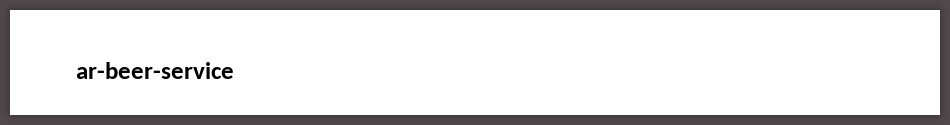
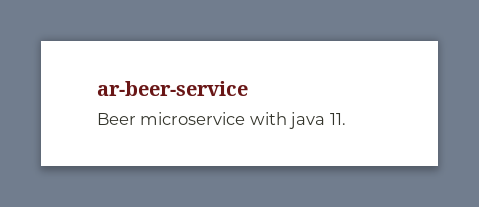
(234, 70) none -> [97,112,346,129] // Beer microservice with java 11.

